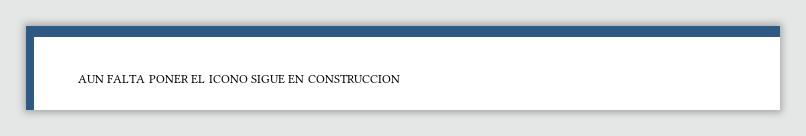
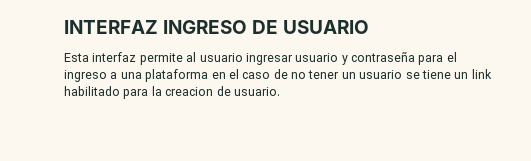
[78,74,400,84] AUN FALTA PONER EL ICONO SIGUE EN CONSTRUCCION -> [64,20,370,34] [64,52,457,65] [64,69,492,82] [64,86,280,99] INTERFAZ INGRESO DE USUARIO // Esta interfaz permite al usuario ingresar usuario y contraseña para el ingreso a una plataforma en el caso de no tener un usuario se tiene un link habilitado para la creacion de usuario.

